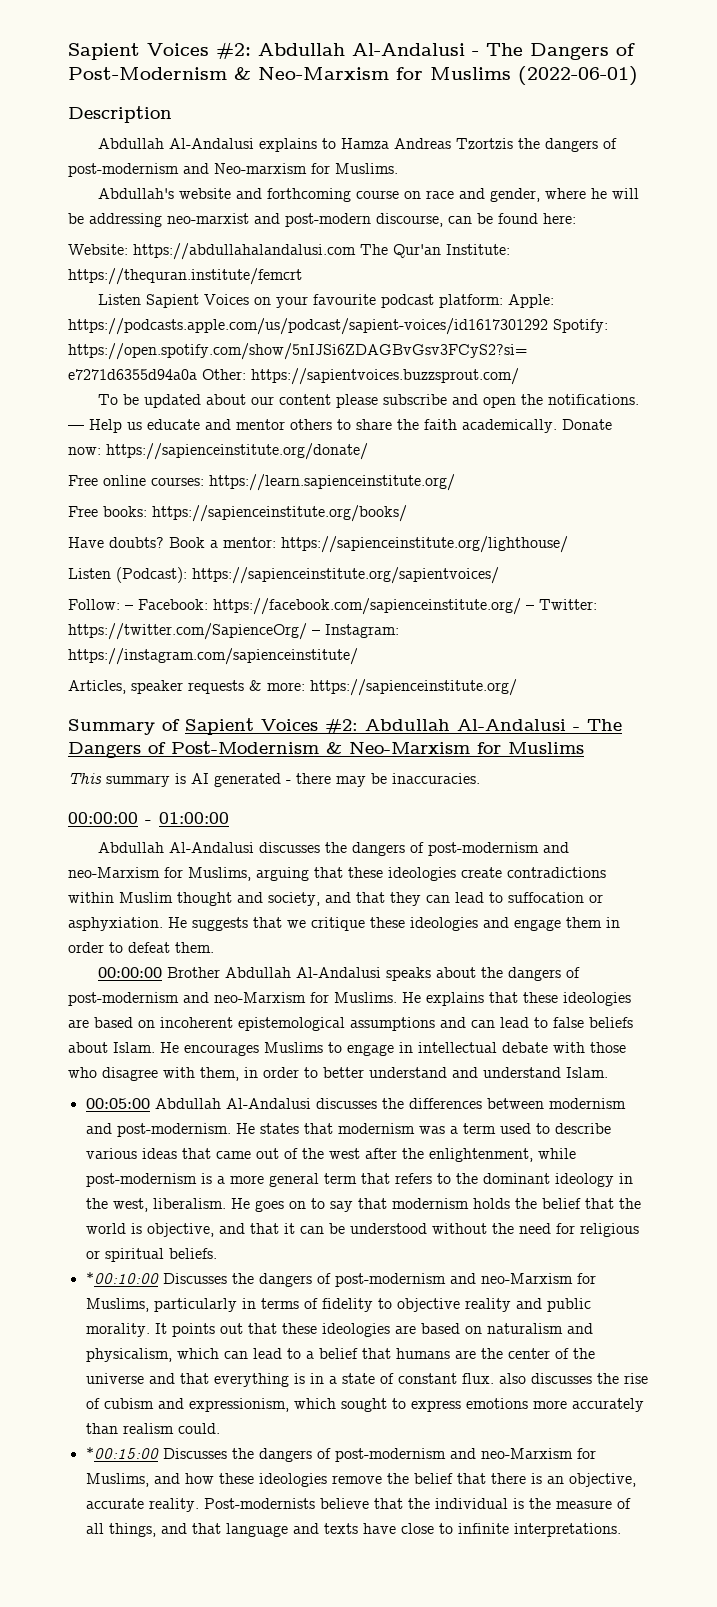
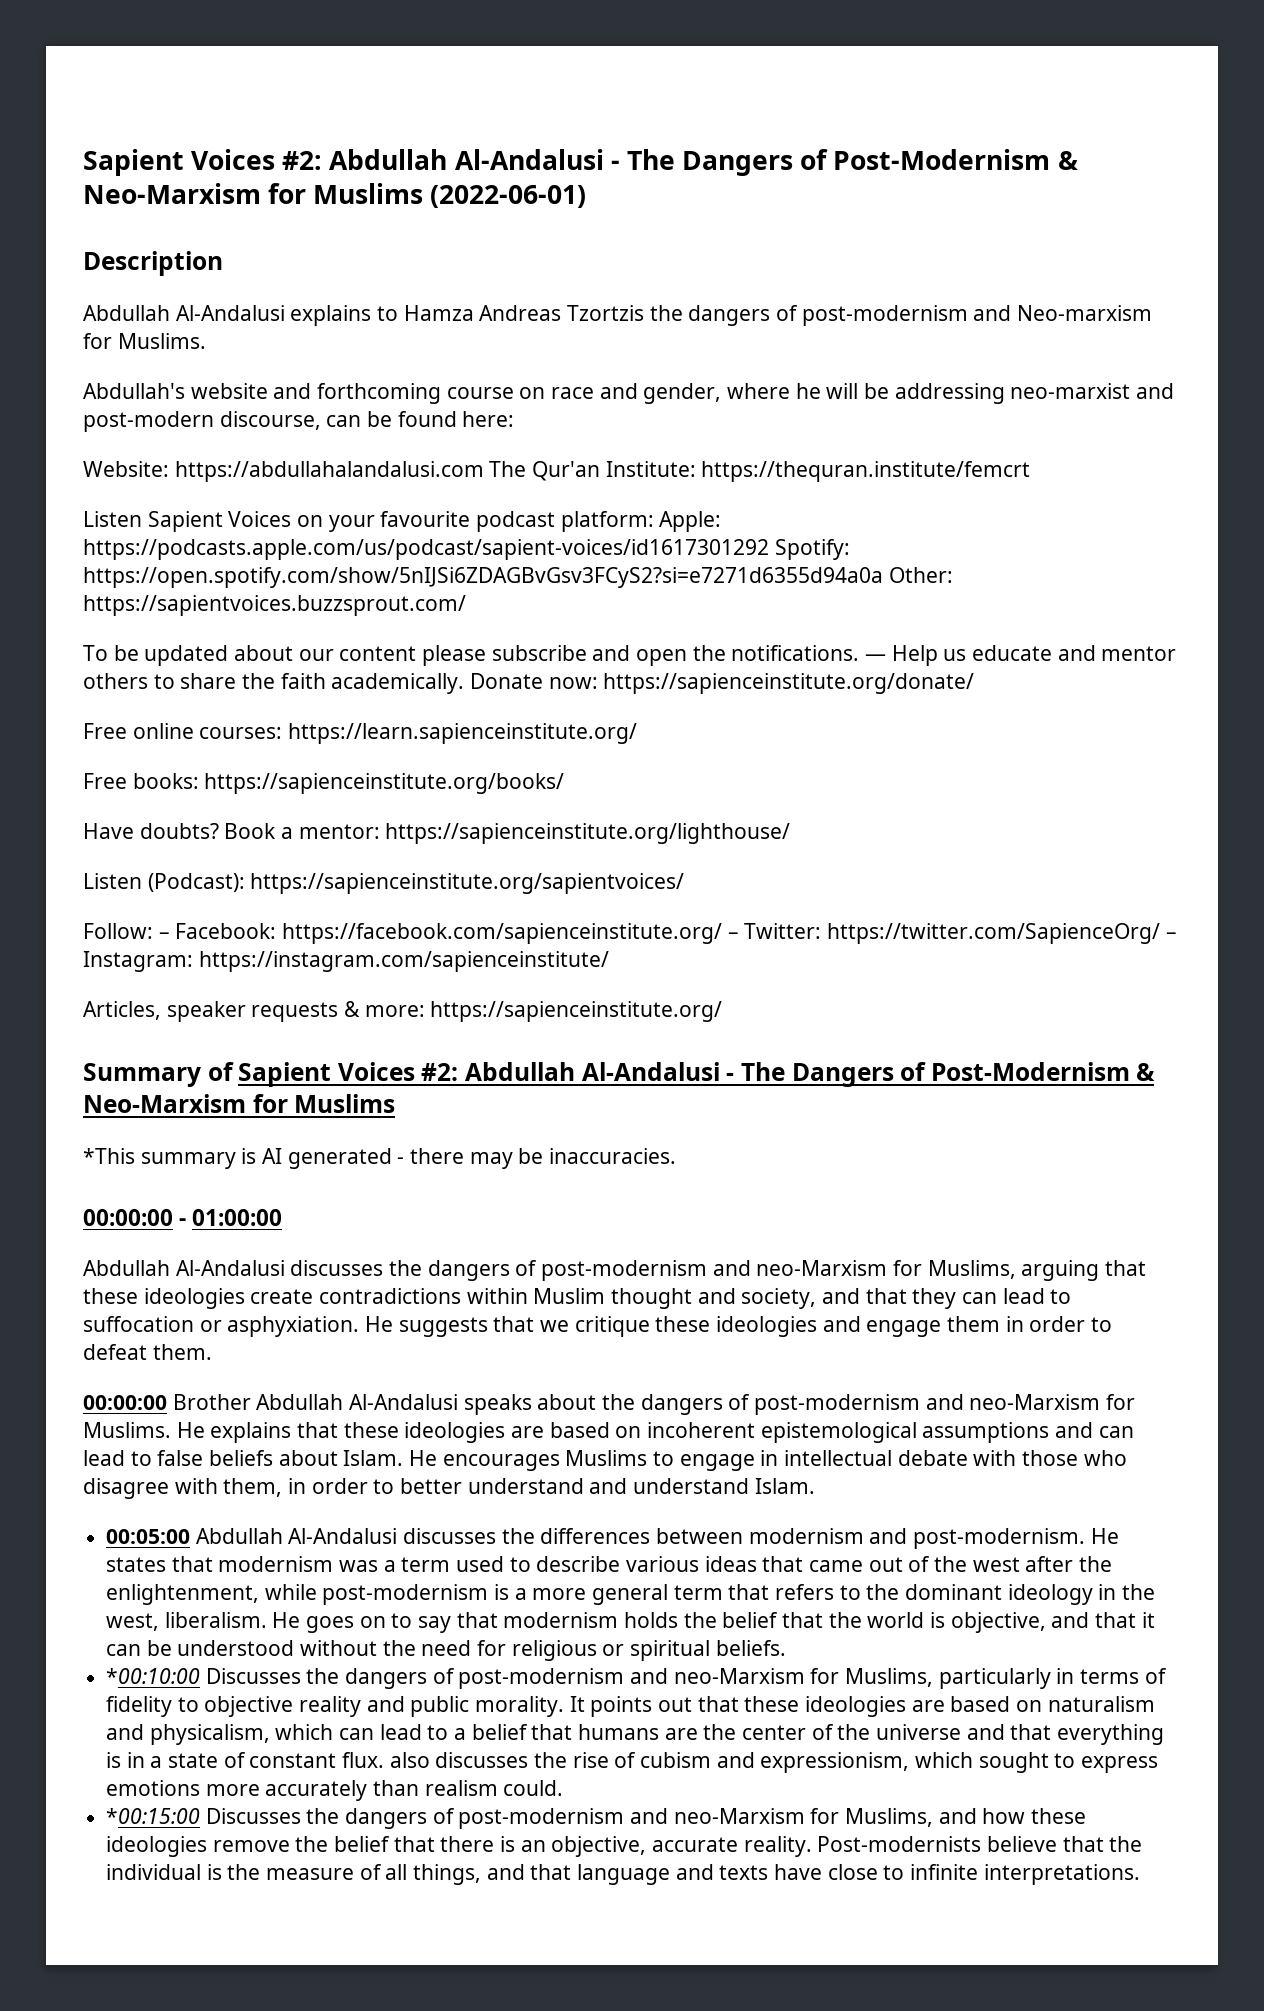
[68,773,102,784] This -> [83,1148,135,1164] *This

